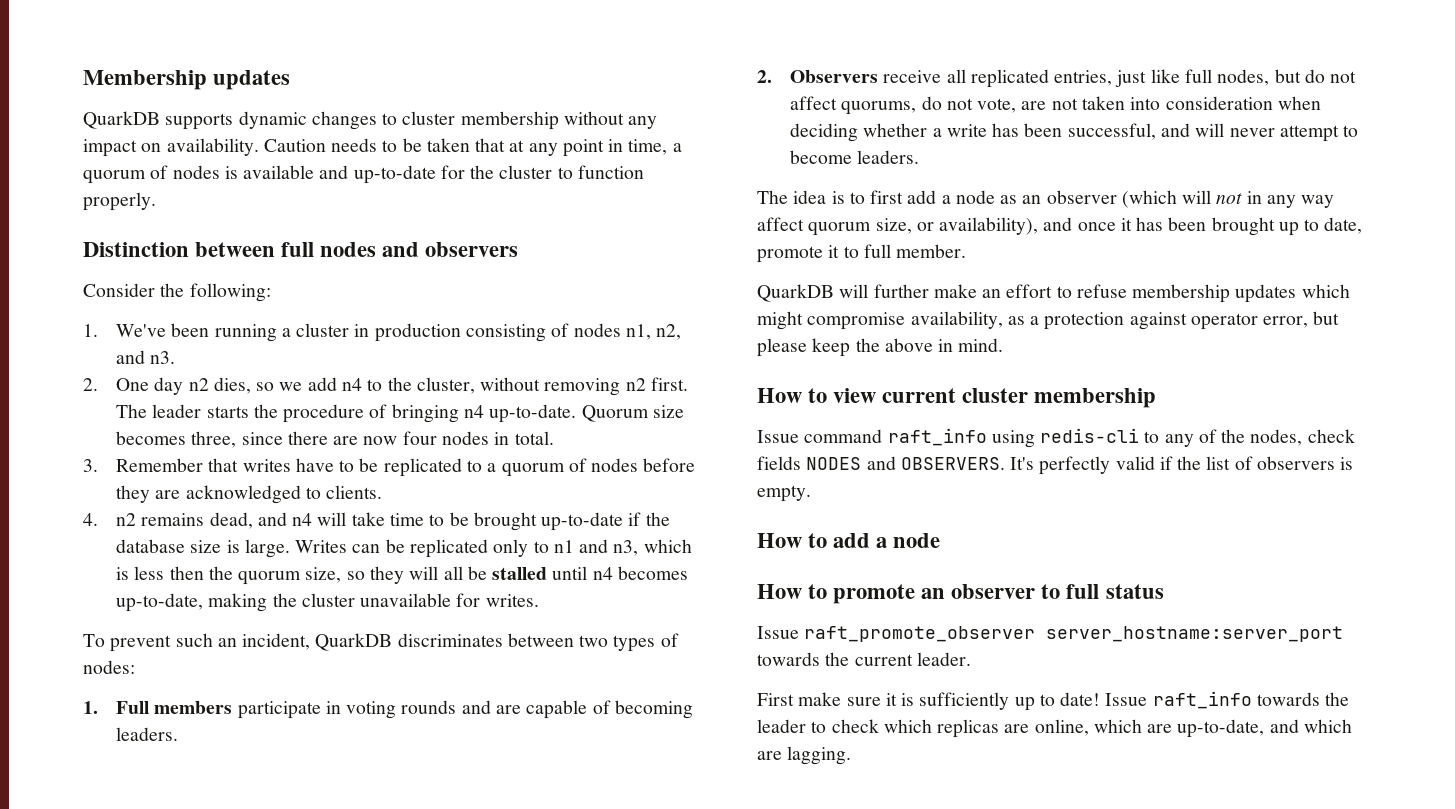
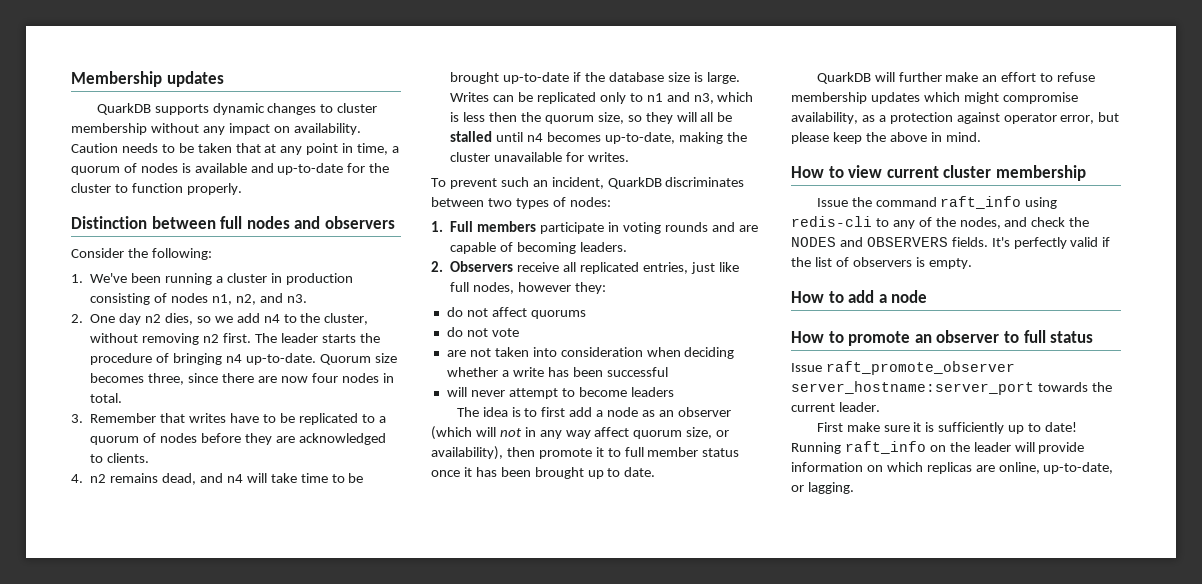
[1274,69,1301,83] but -> [518,282,606,294] however they: //
[841,96,1017,115] quorums, do not vote, -> [530,310,586,319] [446,327,519,337] quorums // do not vote //
[1067,123,1191,140] successful, and -> [606,367,668,377] successful //
[857,150,920,164] leaders. -> [630,387,674,397] leaders
[1043,217,1073,231] and -> [506,447,740,459] then promote it to full member status
[1324,217,1363,234] [757,244,967,263] date, promote it to full member. -> [624,467,656,477] date.
(799, 436) none -> [851,197,872,207] the
[1307,429,1355,443] [757,456,1005,470] check fields NODES and OBSERVERS. -> [1004,217,1090,227] [791,237,988,247] and check the NODES and OBSERVERS fields.
[1105,691,1350,709] [757,719,1352,738] [757,751,782,760] Issue raft_info towards the leader to check which replicas are online, which are up-to-date, and which are -> [791,441,1085,454] [791,462,1114,474] [791,485,804,492] Running raft_info on the leader will provide information on which replicas are online, up-to-date, or

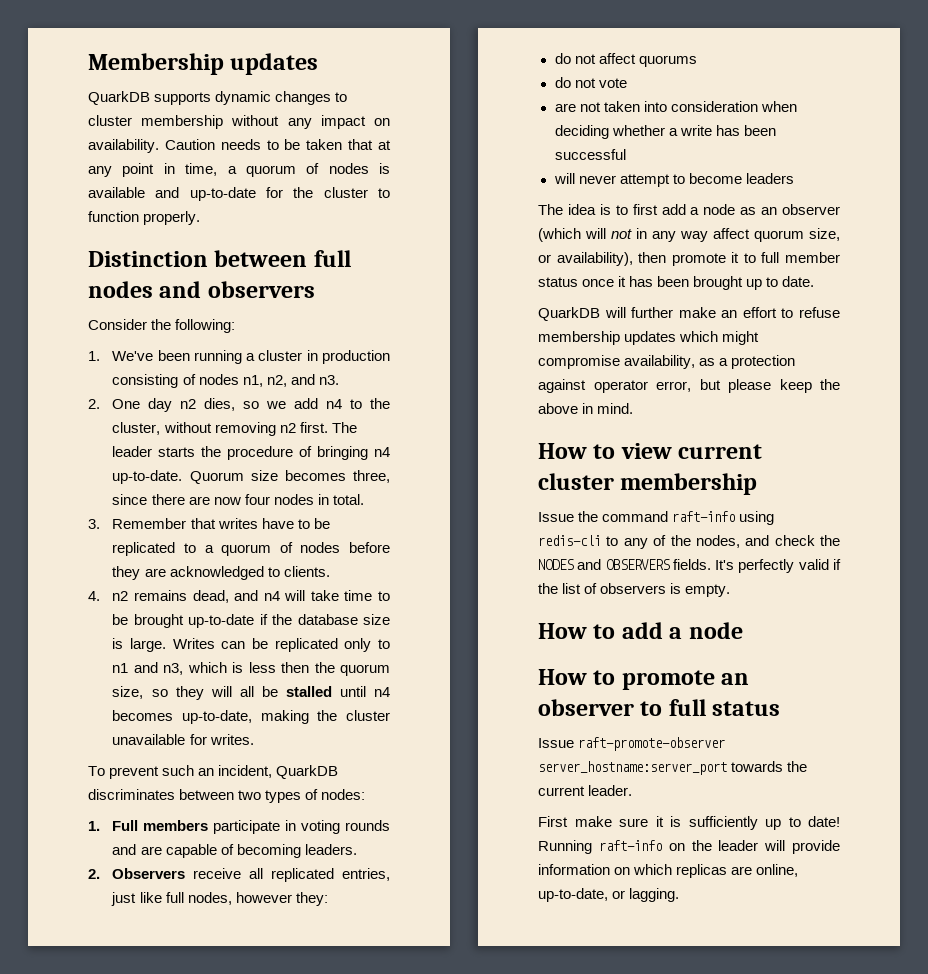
[940,196,1022,209] raft_info -> [672,511,736,522] raft-info
[825,361,1015,375] raft_promote_observer -> [578,737,726,751] raft-promote-observer
[844,441,926,454] raft_info -> [598,840,662,851] raft-info

